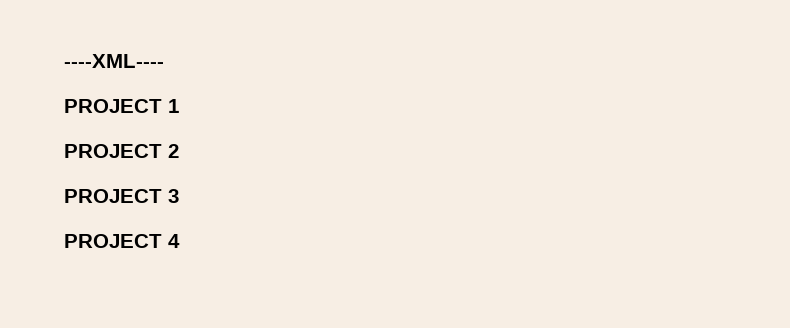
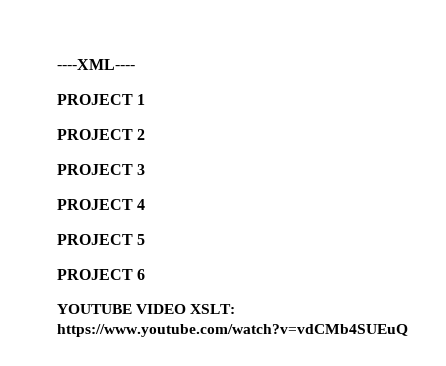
(180, 241) none -> [57,234,146,245] [57,269,146,280] [57,304,236,314] [57,324,408,337] // PROJECT 5 // PROJECT 6 // YOUTUBE VIDEO XSLT: https://www.youtube.com/watch?v=vdCMb4SUEuQ

